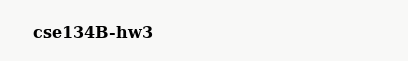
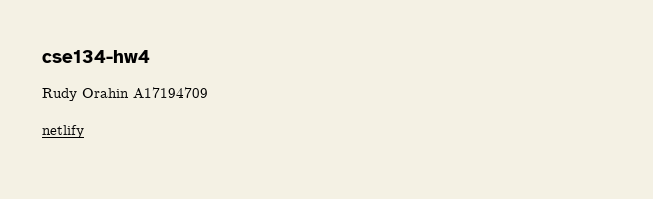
[33,26,153,38] cse134B-hw3 -> [42,50,150,63] [42,87,208,101] [42,125,84,138] cse134-hw4 // Rudy Orahin A17194709 // netlify

